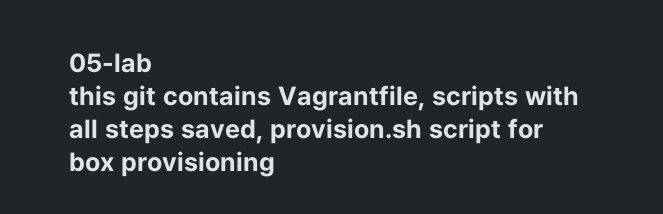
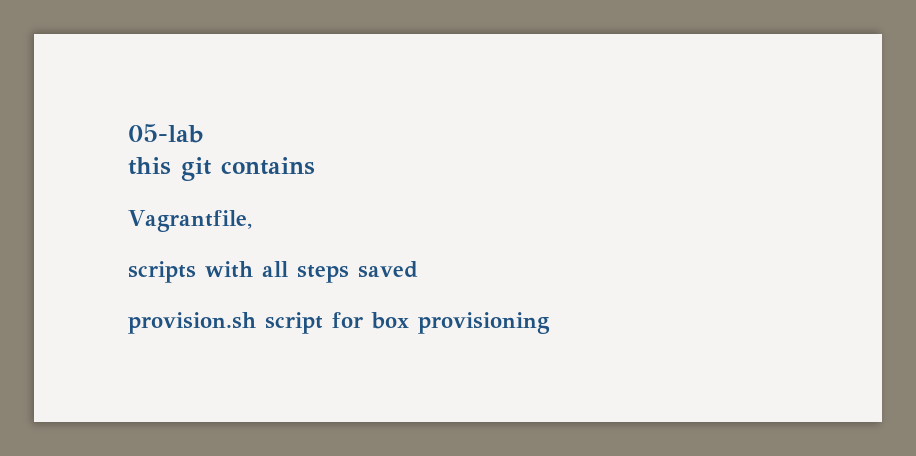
(272, 95) none -> (315, 166) //
(426, 98) none -> (252, 221) //
[181,119,264,144] saved, -> [358,261,418,278] saved //

